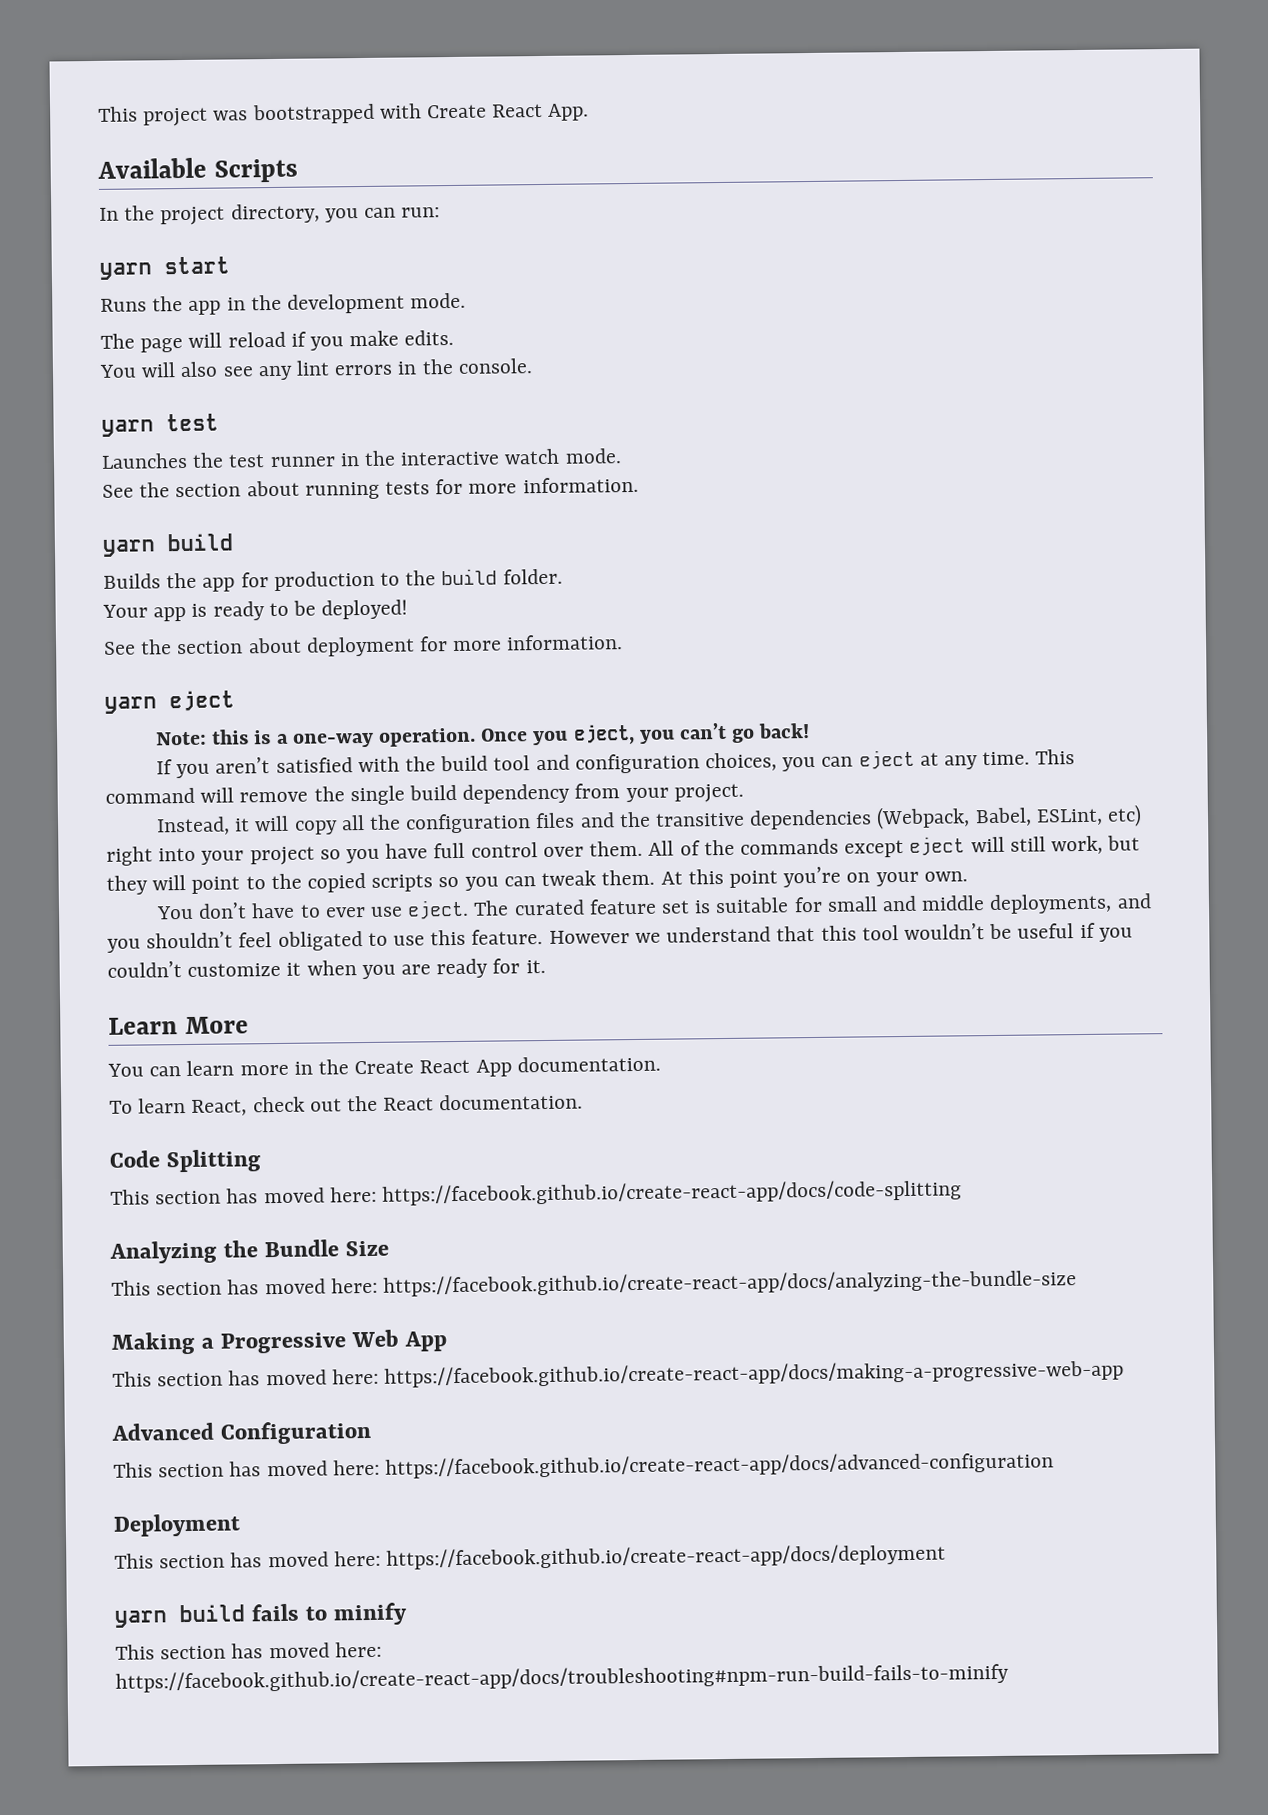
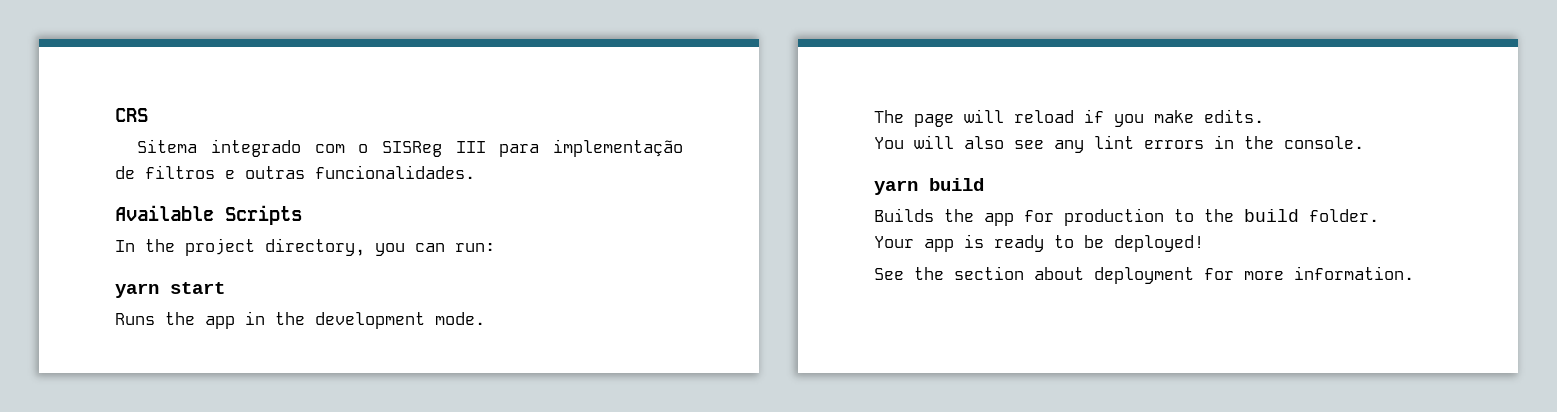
[98,103,590,127] This project was bootstrapped with Create React App. -> [115,108,148,122] [137,139,683,157] [115,165,475,179] CRS // Sitema integrado com o SISReg III para implementação de filtros e outras funcionalidades.
[101,413,219,437] [101,448,622,469] [102,476,639,500] // yarn test // Launches the test runner in the interactive watch mode. // See the section about running tests for more information. -> (1364, 142) none
[104,690,235,714] [155,722,811,748] [155,749,1076,779] [105,783,744,806] [155,804,1143,836] [106,835,1141,866] [106,866,968,895] [155,893,1152,920] [107,922,1133,953] [107,958,546,980] [108,1016,249,1035] [107,1055,661,1077] [109,1093,584,1116] [109,1149,262,1173] [110,1179,963,1206] [109,1239,390,1264] [111,1269,1078,1297] [111,1329,448,1355] [112,1359,1125,1388] [111,1420,372,1445] [113,1451,1055,1479] [113,1513,240,1537] [114,1543,947,1570] [114,1602,408,1628] [115,1641,382,1660] [115,1662,1009,1693] // yarn eject // Note: this is a one-way operation. Once you eject, you can’t go back! // If you aren’t satisfied with the build tool and configuration choices, you can eject at any time. This command will remove the single build dependency from your project. // Instead, it will copy all the configuration files and the transitive dependencies (Webpack, Babel, ESLint, etc) right into your project so you have full control over them. All of the commands except eject will still work, but they will point to the copied scripts so you can tweak them. At this point you’re on your own. // You don’t have to ever use eject. The curated feature set is suitable for small and middle deployments, and you shouldn’t feel obligated to use this feature. However we understand that this tool wouldn’t be useful if you couldn’t customize it when you are ready for it. // Learn More // You can learn more in the Create React App documentation. // To learn React, check out the React documentation. // Code Splitting // This section has moved here: https://facebook.github.io/create-react-app/docs/code-splitting // Analyzing the Bundle Size // This section has moved here: https://facebook.github.io/create-react-app/docs/analyzing-the-bundle-size // Making a Progressive Web App // This section has moved here: https://facebook.github.io/create-react-app/docs/making-a-progressive-web-app // Advanced Configuration // This section has moved here: https://facebook.github.io/create-react-app/docs/advanced-configuration // Deployment // This section has moved here: https://facebook.github.io/create-react-app/docs/deployment // yarn build fails to minify // This section has moved here: https://facebook.github.io/create-react-app/docs/troubleshooting#npm-run-build-fails-to-minify -> (1414, 273) none

